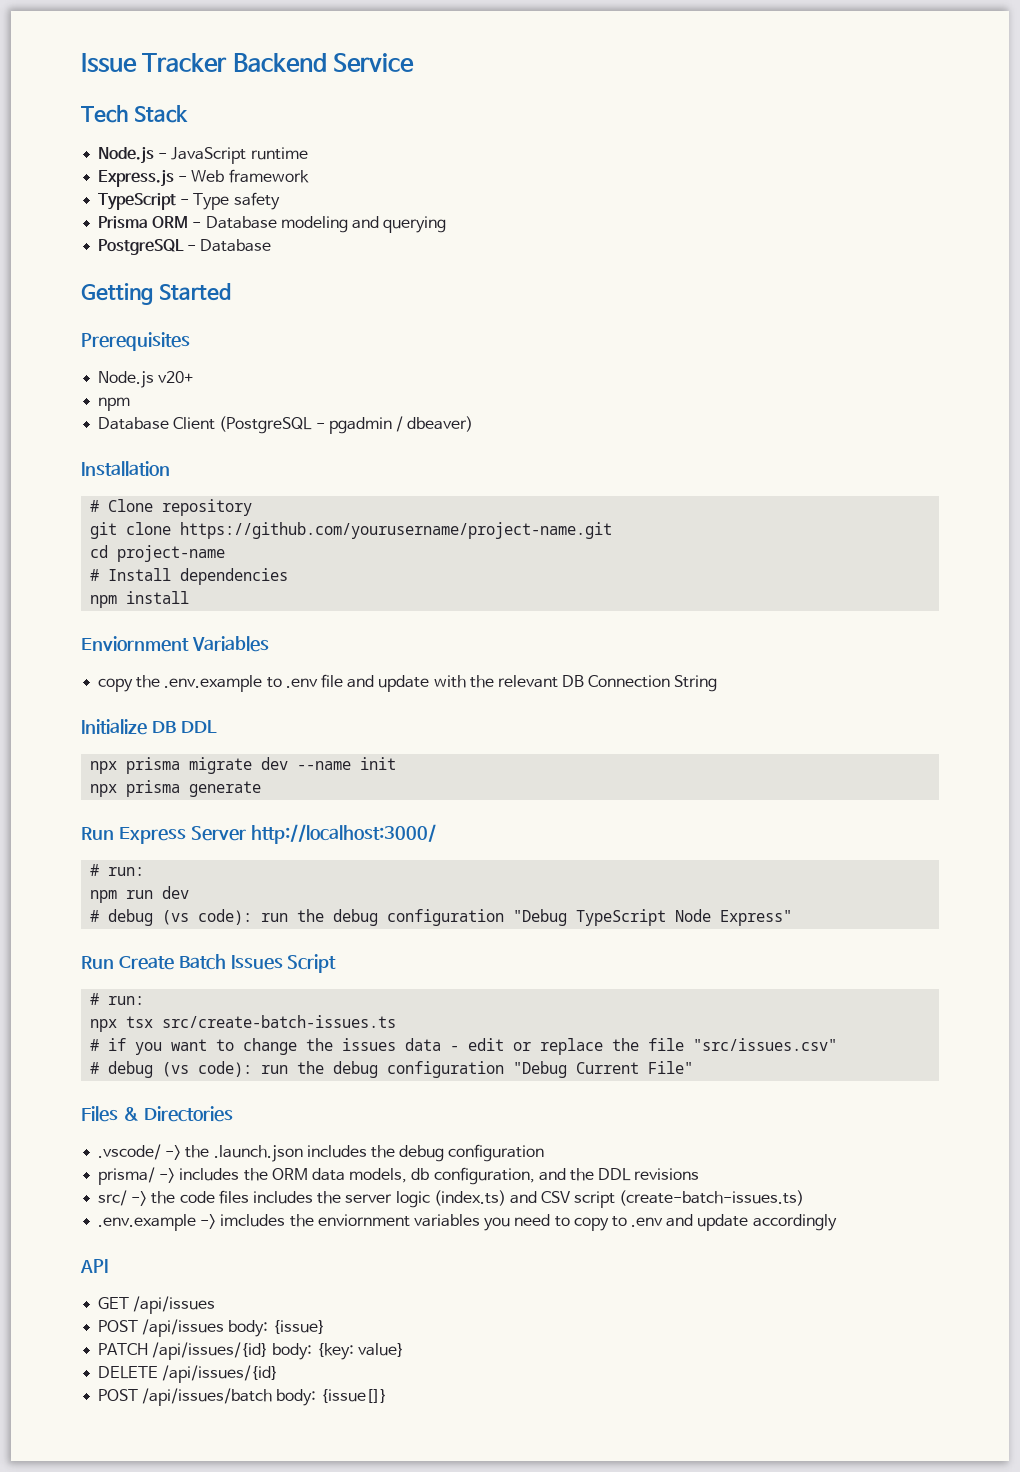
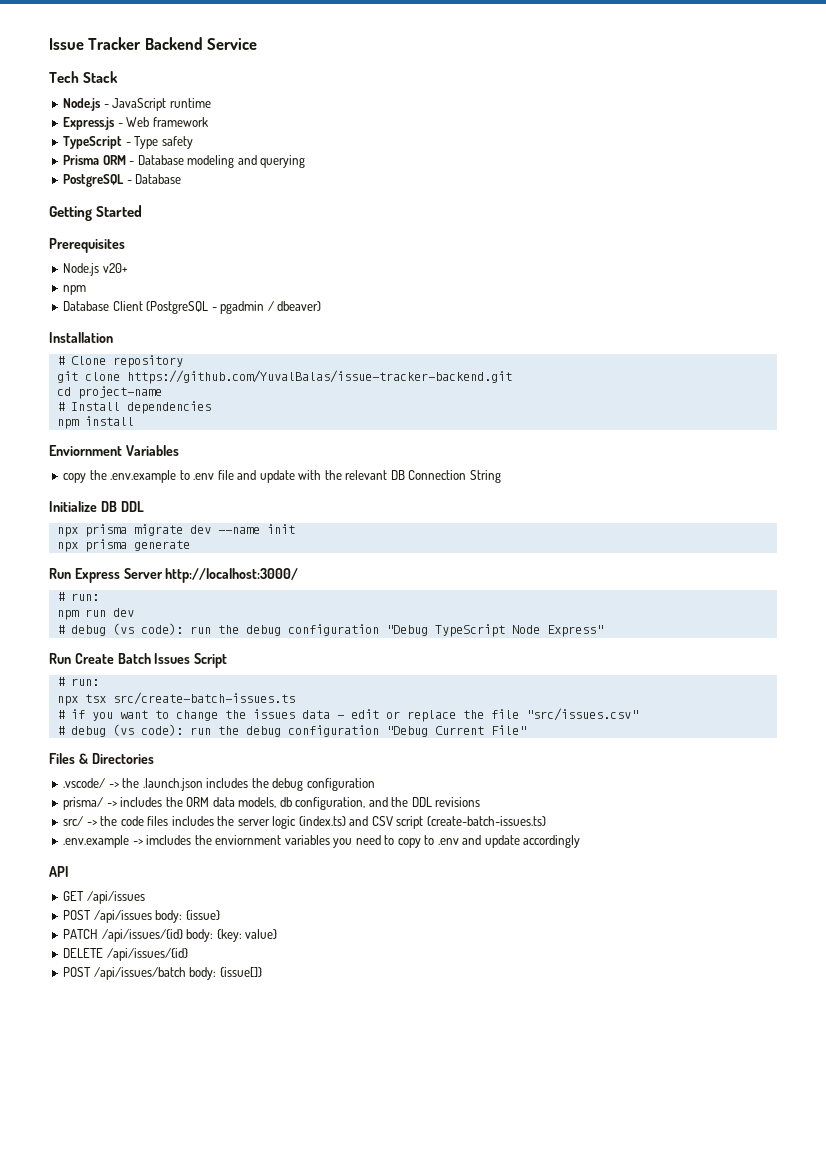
[180,522,613,539] https://github.com/yourusername/project-name.git -> [126,370,512,384] https://github.com/YuvalBalas/issue-tracker-backend.git

